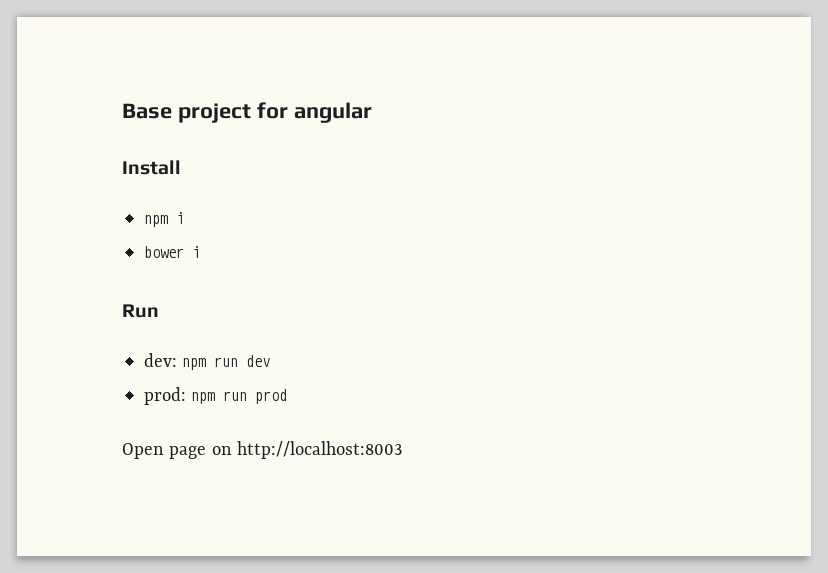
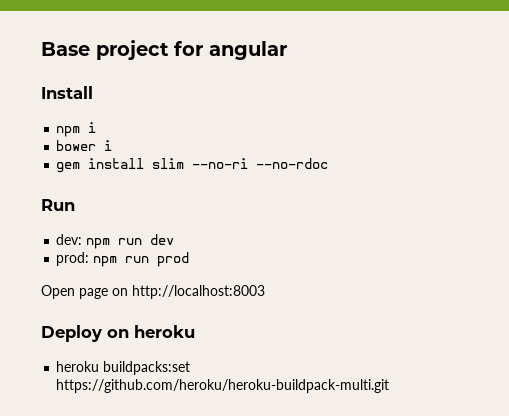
(200, 252) none -> [56,158,329,173] // gem install slim --no-ri --no-rdoc
(403, 450) none -> [41,325,195,342] [56,361,191,375] [56,379,390,393] // Deploy on heroku // heroku buildpacks:set https://github.com/heroku/heroku-buildpack-multi.git

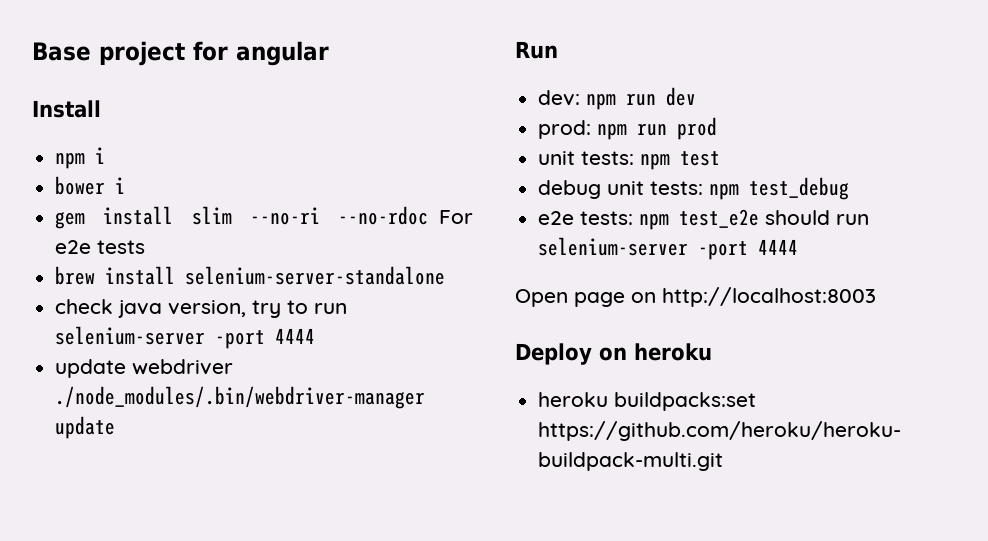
(329, 163) none -> [438,210,473,224] [55,240,146,254] [55,266,446,285] [55,299,348,318] [55,326,316,349] [55,359,234,378] [55,386,426,409] [55,416,116,439] For e2e tests // brew install selenium-server-standalone // check java version, try to run selenium-server -port 4444 // update webdriver ./node_modules/.bin/webdriver-manager update
(190, 259) none -> [538,151,721,170] [538,177,850,200] [538,209,870,230] [538,237,799,260] // unit tests: npm test // debug unit tests: npm test_debug // e2e tests: npm test_e2e should run selenium-server -port 4444

